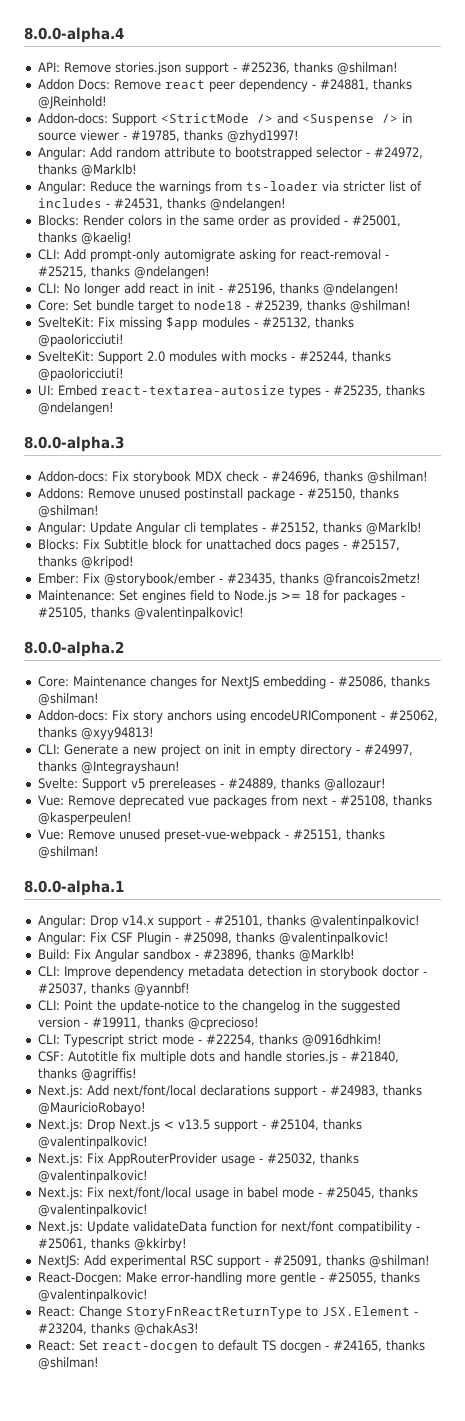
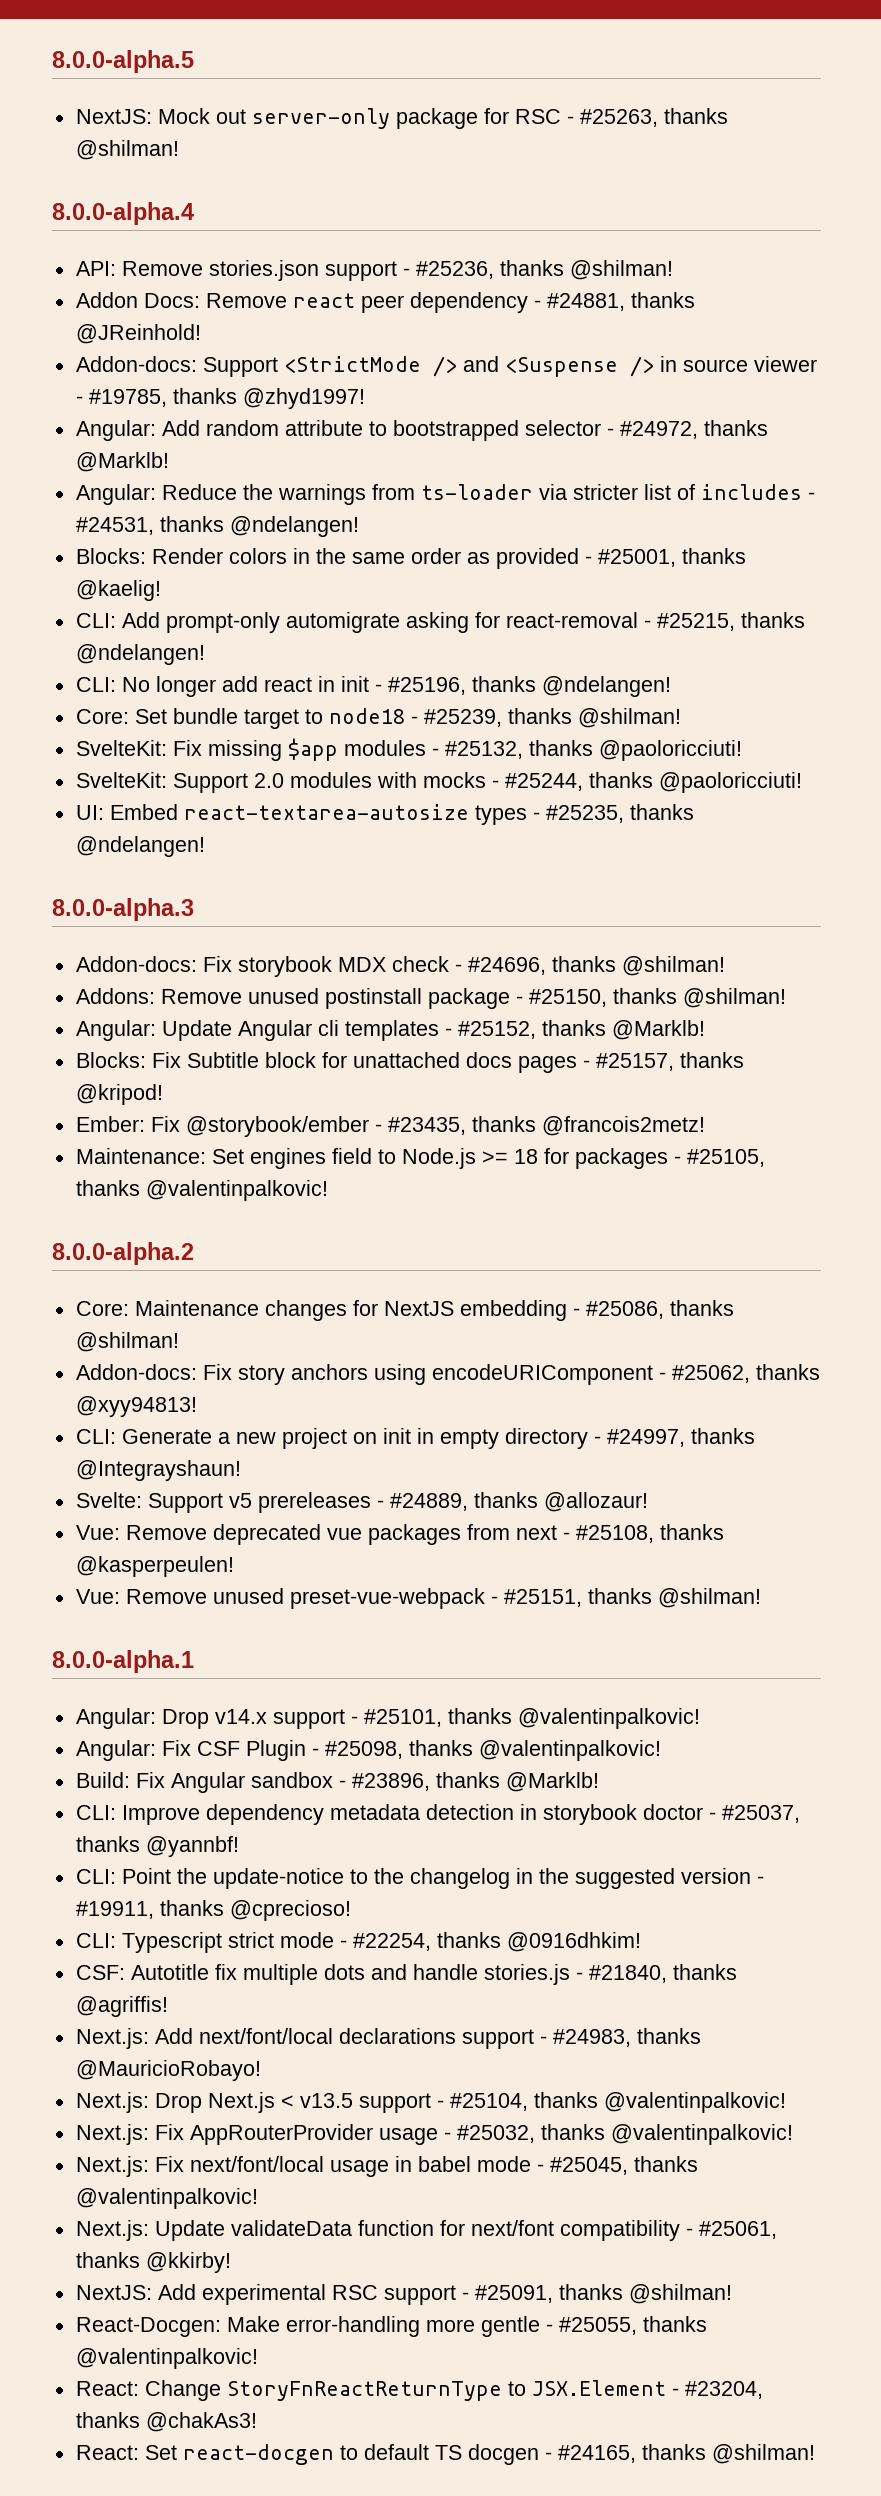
(24, 35) none -> [52,50,194,73] [75,108,728,129] [75,140,179,160] 8.0.0-alpha.5 // NextJS: Mock out server-only package for RSC - #25263, thanks @shilman! //

